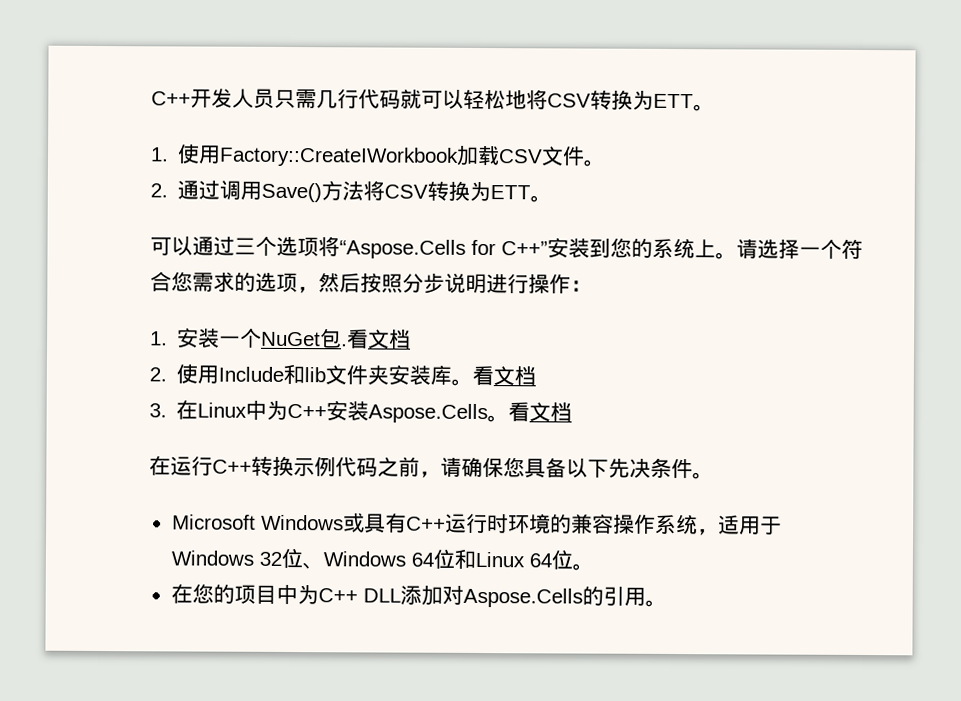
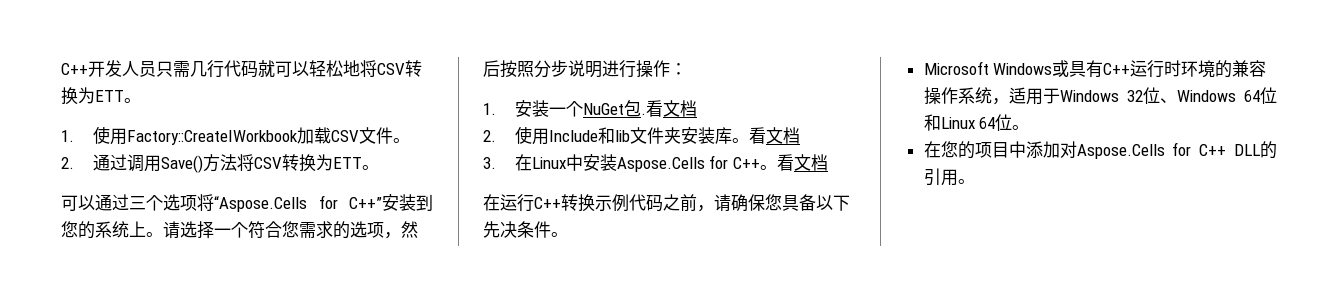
[266,400,328,420] 为C++ -> (583, 162) none
(489, 413) none -> [709,155,760,169] for C++
[296,585,583,608] 为C++ DLL添加对Aspose.Cells -> [1025,141,1260,159] 添加对Aspose.Cells for C++ DLL

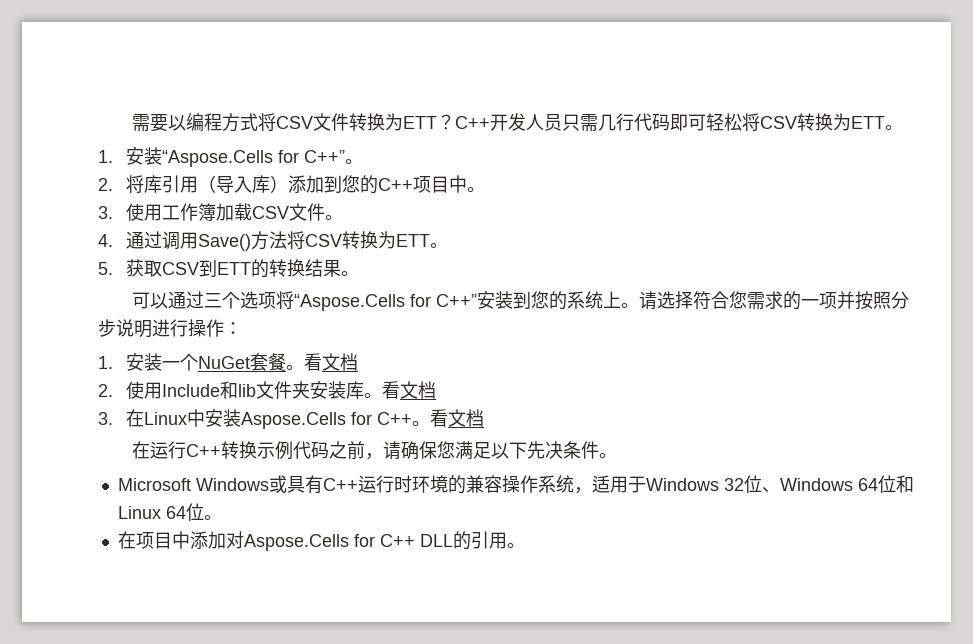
(61, 69) none -> [131,113,455,132] 需要以编程方式将CSV文件转换为ETT？
[258,60,360,77] 就可以轻松地 -> [669,113,742,131] 即可轻松
[92,126,298,145] 使用Factory::CreateIWorkbook -> [125,147,363,167] [98,175,485,194] [98,203,216,221] 安装“Aspose.Cells for C++”。 // 2.将库引用（导入库）添加到您的C++项目中。 // 3.使用工作簿
[61,157,74,169] 2. -> [98,234,113,247] 4.
(379, 167) none -> [98,259,359,278] // 5.获取CSV到ETT的转换结果。
[214,222,248,238] 一个 -> (693, 300) none
[350,221,418,239] [483,60,500,77] 选项，然后 -> [800,291,855,309] 一项并
[623,100,646,117] 包. -> [249,353,304,371] 套餐。
[782,194,816,211] 具备 -> [454,441,491,459] 满足
[940,141,975,159] 您的 -> (136, 540) none

